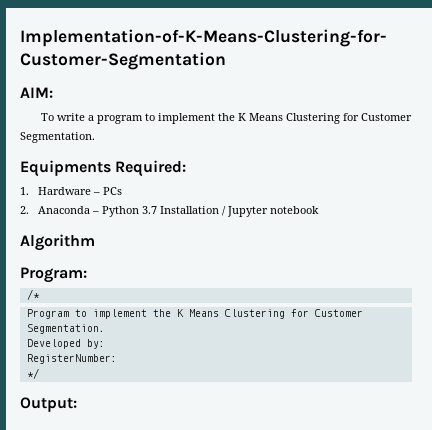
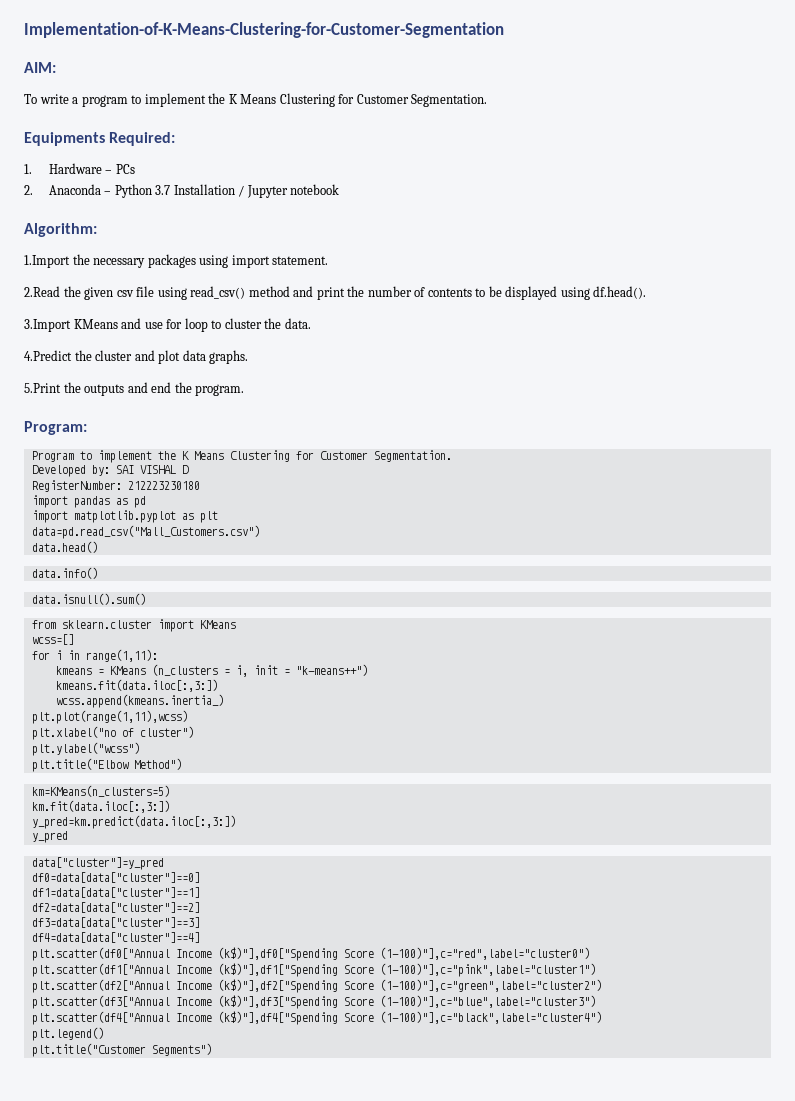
[20,234,95,251] Algorithm -> [24,223,97,237] [24,254,329,268] [24,286,647,300] [24,318,311,332] [24,350,249,364] [24,382,245,396] Algorithm: // 1.Import the necessary packages using import statement. // 2.Read the given csv file using read_csv() method and print the number of contents to be displayed using df.head(). // 3.Import KMeans and use for loop to cluster the data. // 4.Predict the cluster and plot data graphs. // 5.Print the outputs and end the program.
[26,289,40,300] // /* -> (87, 428) none
[26,354,117,364] [26,368,39,379] [20,397,77,412] // RegisterNumber: // */ // Output: -> [115,465,189,474] [31,480,200,492] [31,495,146,508] [31,510,218,523] [31,525,260,539] [31,541,98,553] [31,567,98,579] [31,593,146,605] [31,619,236,632] [31,634,74,645] [31,649,158,662] [55,664,368,677] [55,679,218,692] [55,694,224,708] [31,710,188,724] [31,726,194,740] [31,742,140,756] [31,758,182,772] [31,785,170,797] [31,800,170,813] [31,815,236,829] [31,831,68,843] [31,857,164,870] [31,872,200,883] [31,887,200,898] [31,902,200,913] [31,917,200,928] [31,932,200,943] [31,947,590,961] [31,963,596,977] [31,979,602,993] [31,995,596,1009] [31,1011,602,1025] [31,1027,104,1041] [31,1043,212,1057] SAI VISHAL D // RegisterNumber: 212223230180 // import pandas as pd // import matplotlib.pyplot as plt // data=pd.read_csv("Mall_Customers.csv") // data.head() // data.info() // data.isnull().sum() // from sklearn.cluster import KMeans // wcss=[] // for i in range(1,11): // kmeans = KMeans (n_clusters = i, init = "k-means++") // kmeans.fit(data.iloc[:,3:]) // wcss.append(kmeans.inertia_) // plt.plot(range(1,11),wcss) // plt.xlabel("no of cluster") // plt.ylabel("wcss") // plt.title("Elbow Method") // km=KMeans(n_clusters=5) // km.fit(data.iloc[:,3:]) // y_pred=km.predict(data.iloc[:,3:]) // y_pred // data["cluster"]=y_pred // df0=data[data["cluster"]==0] // df1=data[data["cluster"]==1] // df2=data[data["cluster"]==2] // df3=data[data["cluster"]==3] // df4=data[data["cluster"]==4] // plt.scatter(df0["Annual Income (k$)"],df0["Spending Score (1-100)"],c="red",label="cluster0") // plt.scatter(df1["Annual Income (k$)"],df1["Spending Score (1-100)"],c="pink",label="cluster1") // plt.scatter(df2["Annual Income (k$)"],df2["Spending Score (1-100)"],c="green",label="cluster2") // plt.scatter(df3["Annual Income (k$)"],df3["Spending Score (1-100)"],c="blue",label="cluster3") // plt.scatter(df4["Annual Income (k$)"],df4["Spending Score (1-100)"],c="black",label="cluster4") // plt.legend() // plt.title("Customer Segments")

